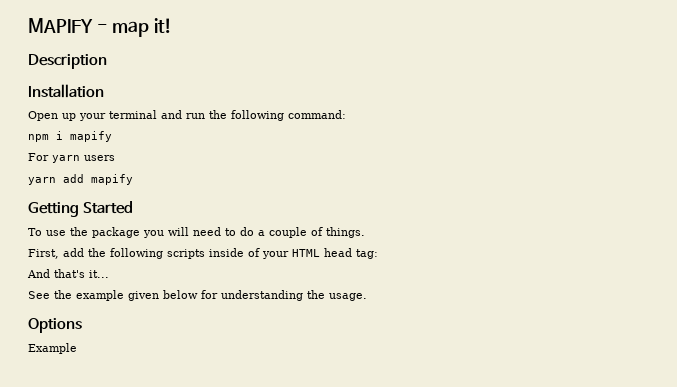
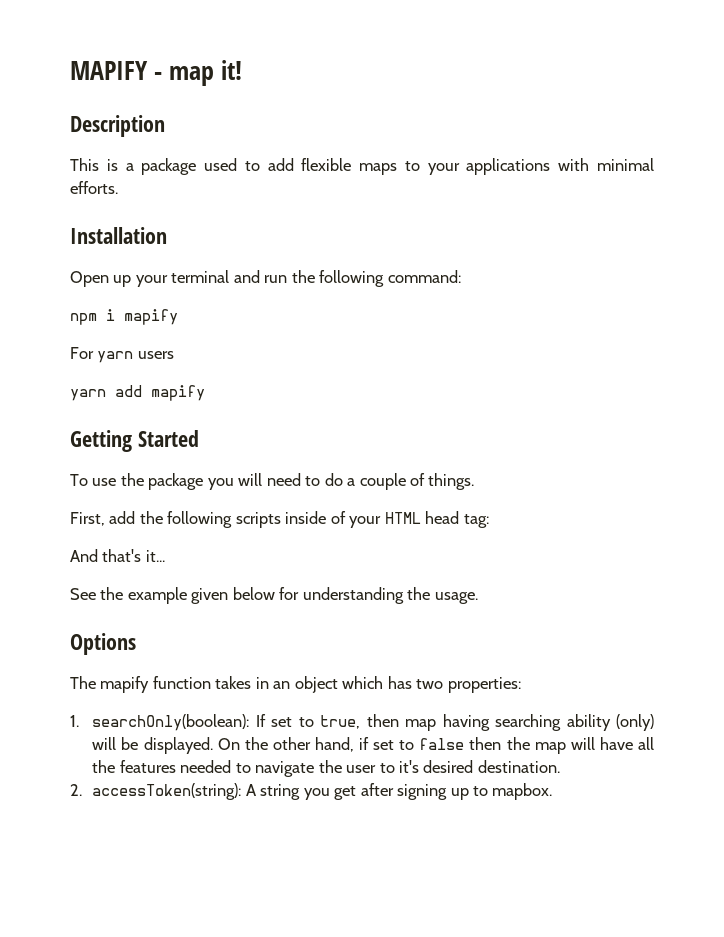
(107, 61) none -> [70,158,654,175] [70,181,118,194] // This is a package used to add flexible maps to your applications with minimal efforts.
[28,343,77,354] Example -> [70,676,521,693] [70,714,654,731] [92,737,654,754] [92,760,560,777] [70,783,553,800] The mapify function takes in an object which has two properties: // 1. searchOnly(boolean): If set to true, then map having searching ability (only) will be displayed. On the other hand, if set to false then the map will have all the features needed to navigate the user to it's desired destination. // 2. accessToken(string): A string you get after signing up to mapbox.

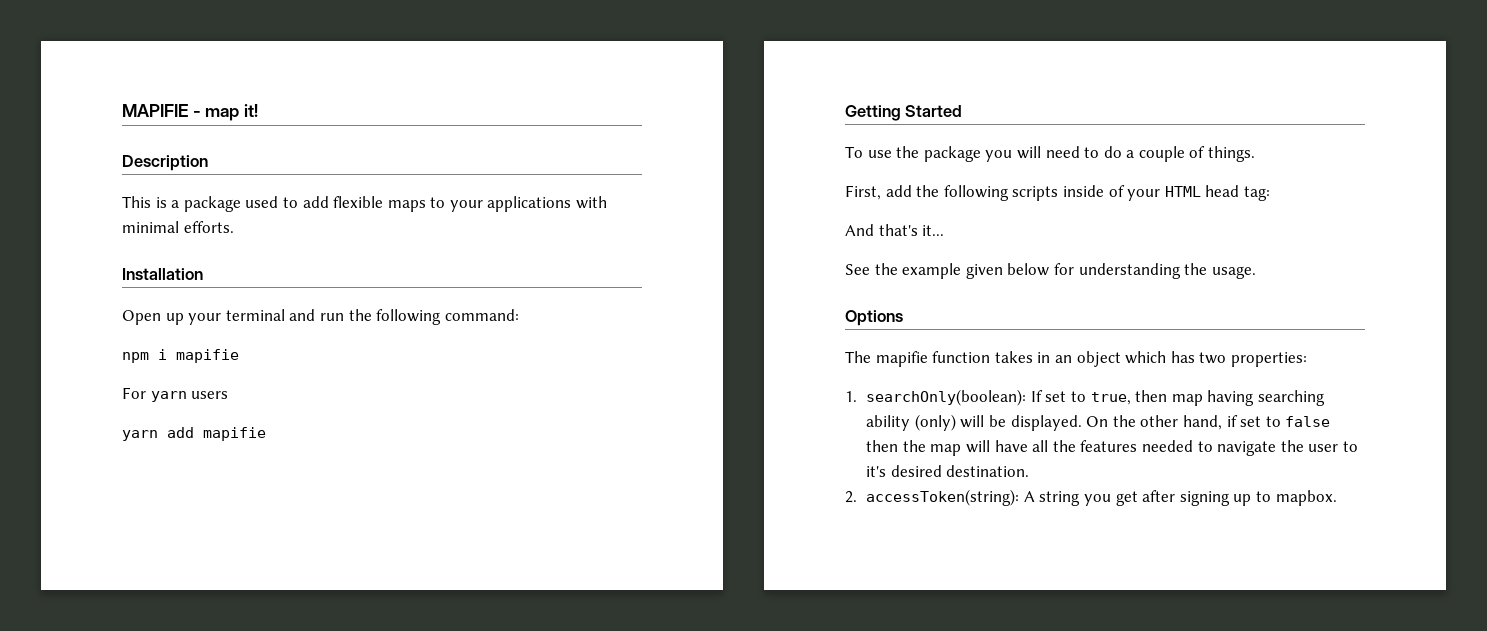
[70,61,148,80] MAPIFY -> [122,104,188,117] MAPIFIE
[124,309,178,325] mapify -> [176,349,239,363] mapifie
[151,385,205,401] mapify -> [203,427,266,441] mapifie
[100,676,150,693] mapify -> [875,351,928,367] mapifie

